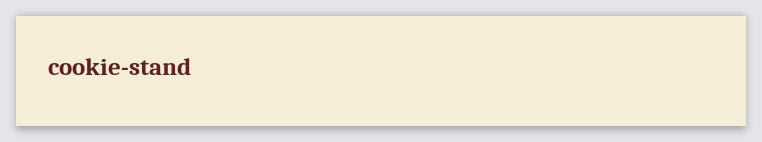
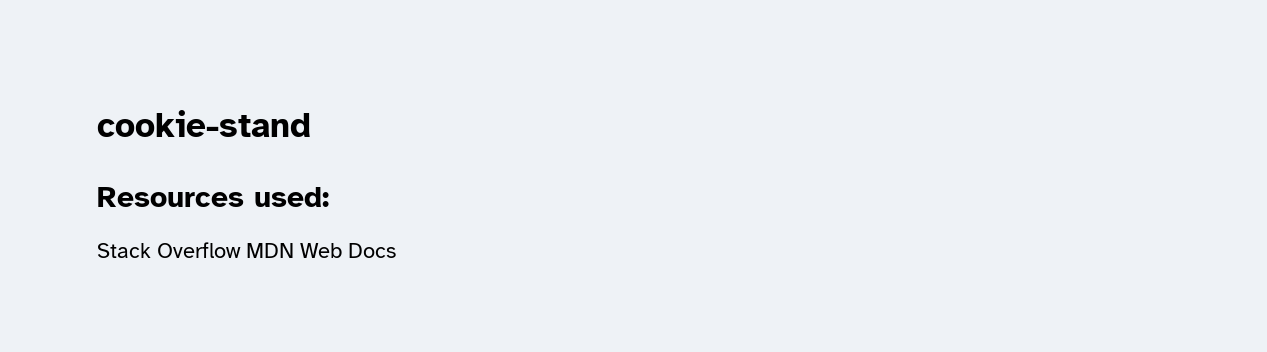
(191, 66) none -> [97,187,329,207] [97,242,396,258] // Resources used: // Stack Overflow MDN Web Docs

